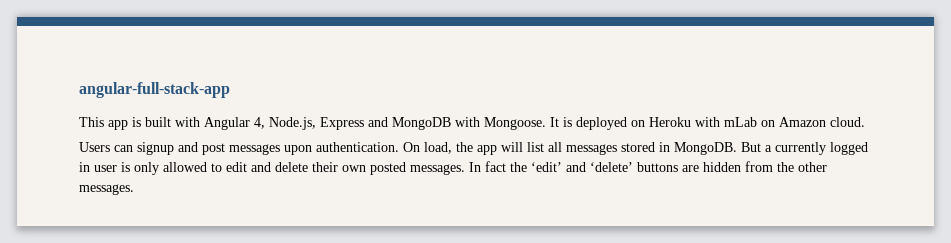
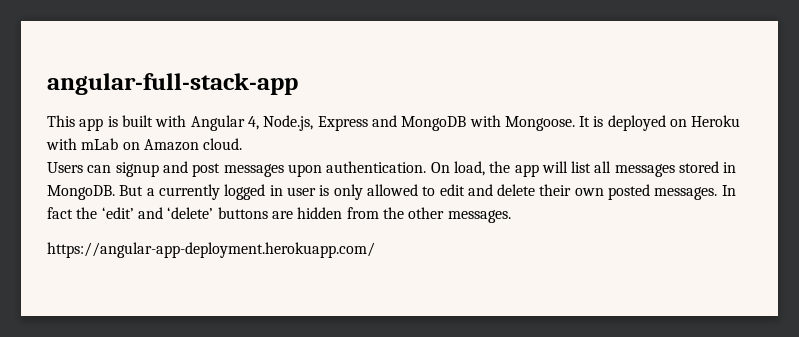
(134, 189) none -> [47,242,375,258] // https://angular-app-deployment.herokuapp.com/

